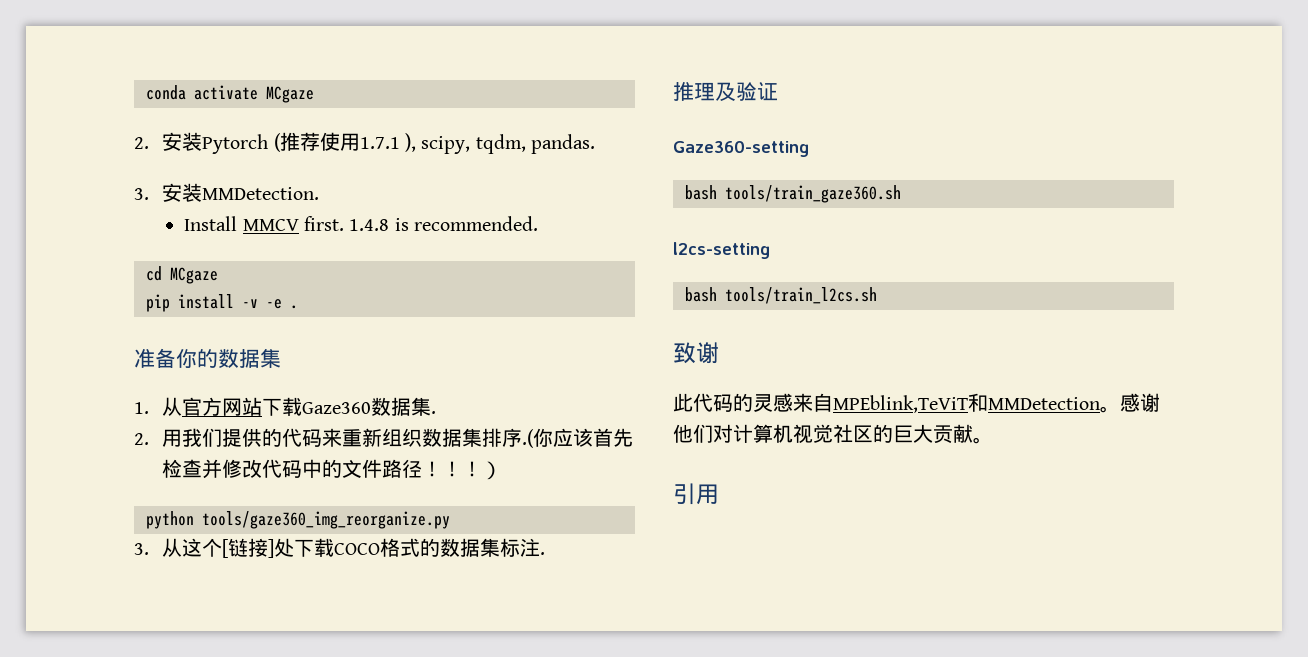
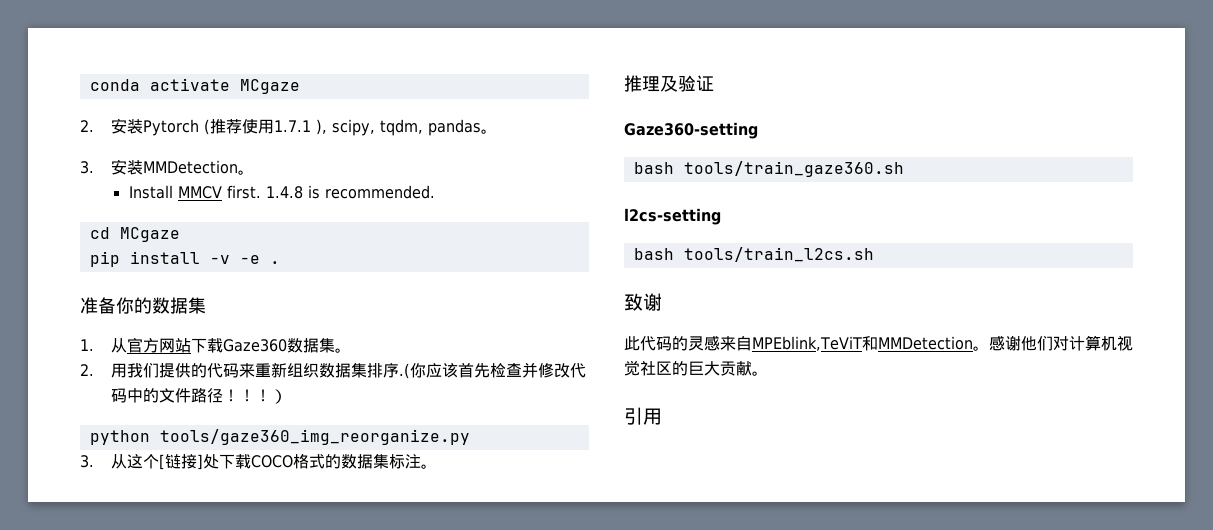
[531,134,596,154] pandas. -> [428,119,498,136] pandas。
[202,187,320,200] MMDetection. -> [143,160,255,175] MMDetection。
[431,411,437,414] . -> [335,348,352,353] 。
[540,552,546,555] . -> [421,464,438,469] 。

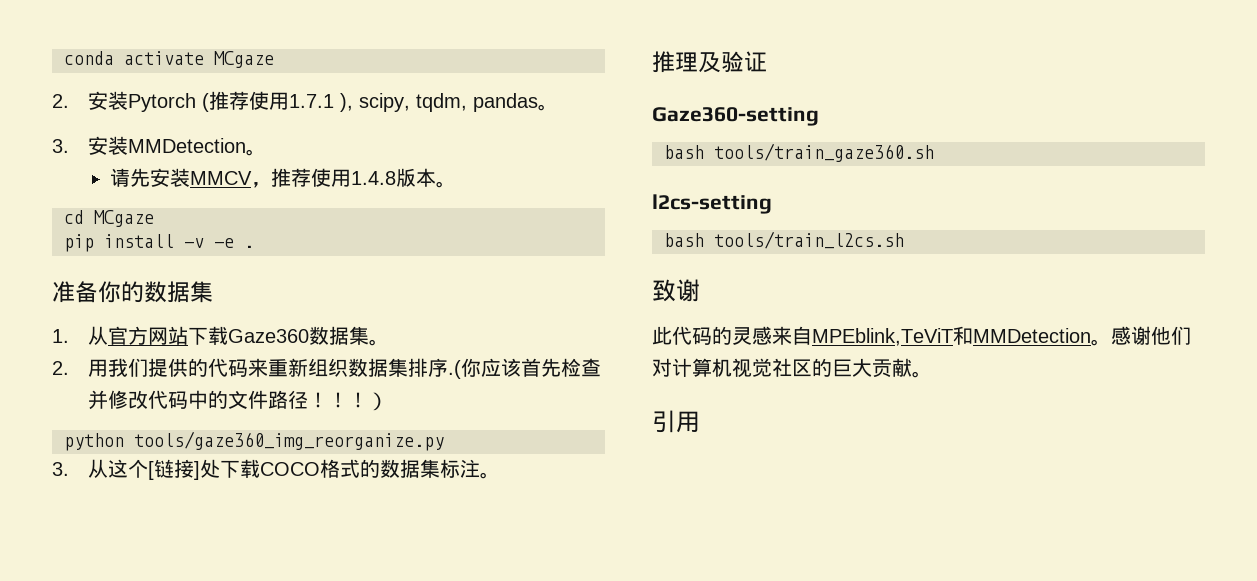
[128,185,435,199] Install MMCV first. 1.4.8 is recommended. -> [110,168,457,188] 请先安装MMCV，推荐使用1.4.8版本。

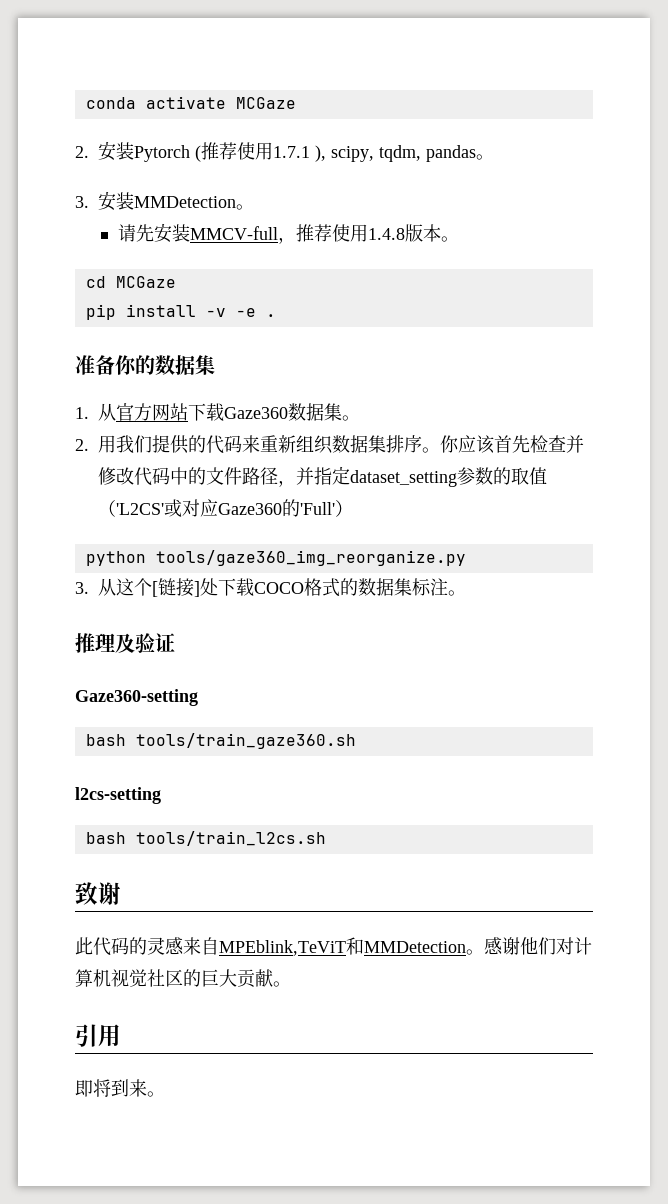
[214,51,274,68] MCgaze -> [235,97,296,109] MCGaze
[190,171,253,185] MMCV -> [189,226,278,240] MMCV-full
[94,210,154,227] MCgaze -> [115,276,176,288] MCGaze
[448,360,462,379] .( -> [422,447,440,453] 。
[308,392,369,408] ！！！ -> [278,466,547,487] [98,499,335,517] ，并指定dataset_setting参数的取值（'L2CS'或对应Gaze360的'Full'
(700, 422) none -> [75,1079,165,1097] // 即将到来。

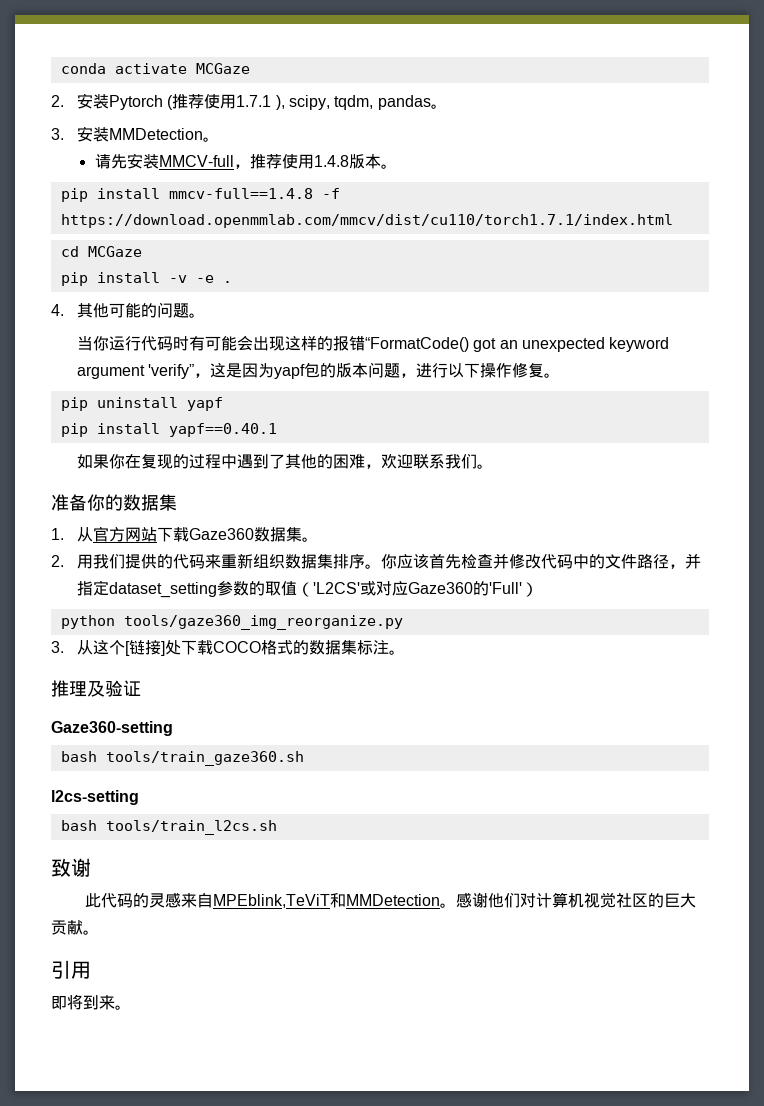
(459, 239) none -> [60,188,340,202] [60,214,673,228] // pip install mmcv-full==1.4.8 -f https://download.openmmlab.com/mmcv/dist/cu110/torch1.7.1/index.html
(276, 315) none -> [51,302,205,318] [76,335,670,352] [76,362,561,379] [60,397,223,411] [60,423,277,437] [76,453,493,469] // 4.其他可能的问题。 // 当你运行代码时有可能会出现这样的报错“FormatCode() got an unexpected keyword argument 'verify”，这是因为yapf包的版本问题，进行以下操作修复。 // pip uninstall yapf // pip install yapf==0.40.1 // 如果你在复现的过程中遇到了其他的困难，欢迎联系我们。

